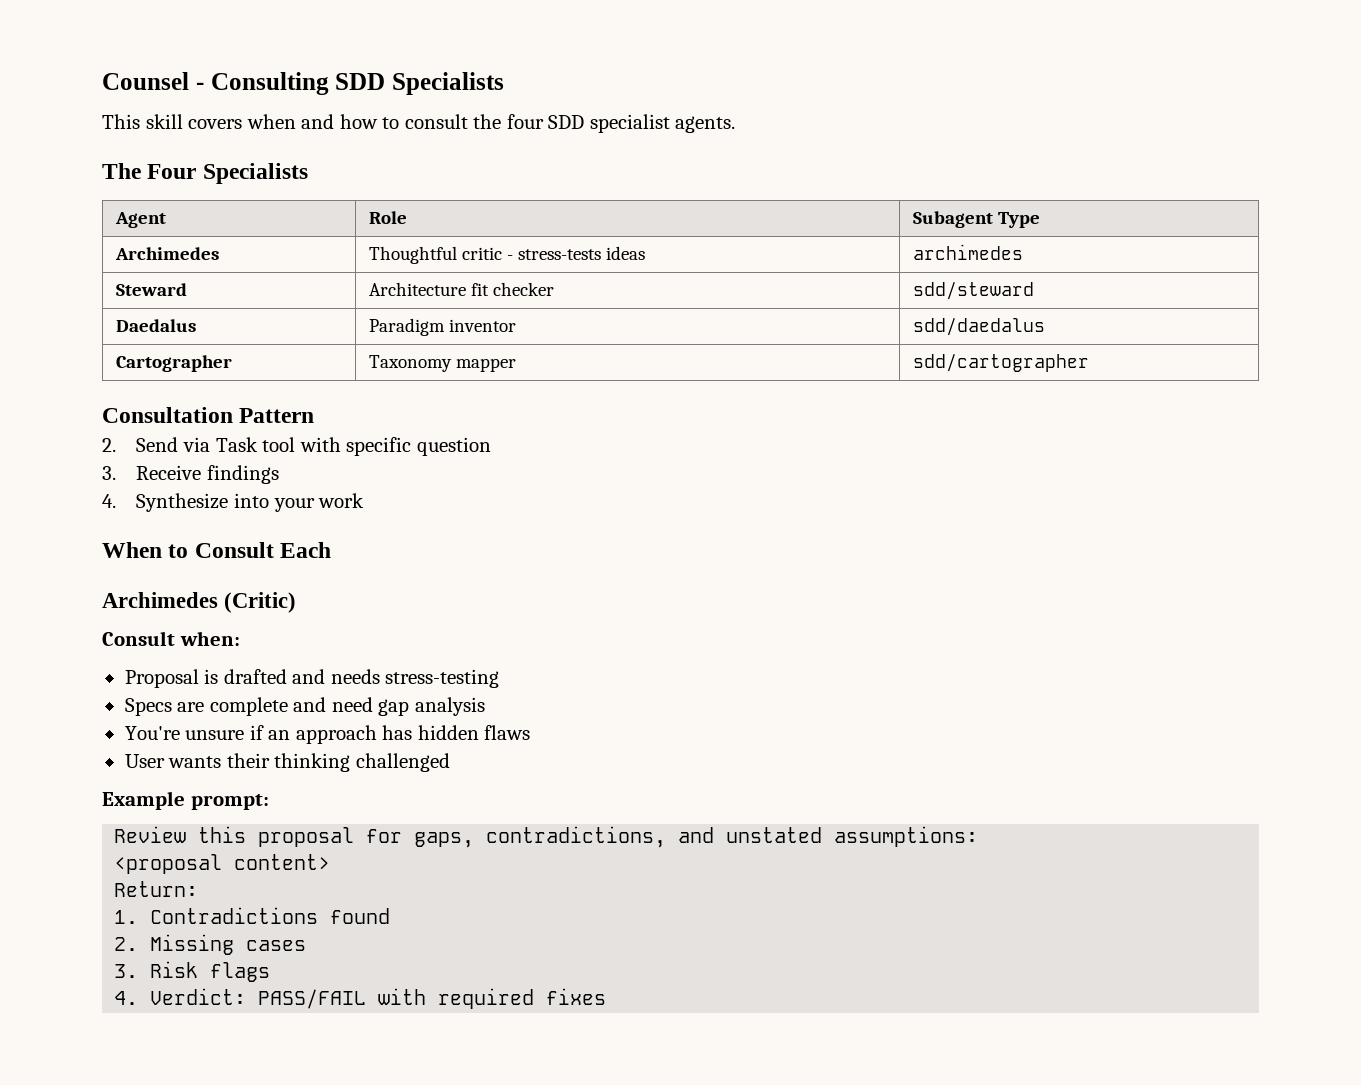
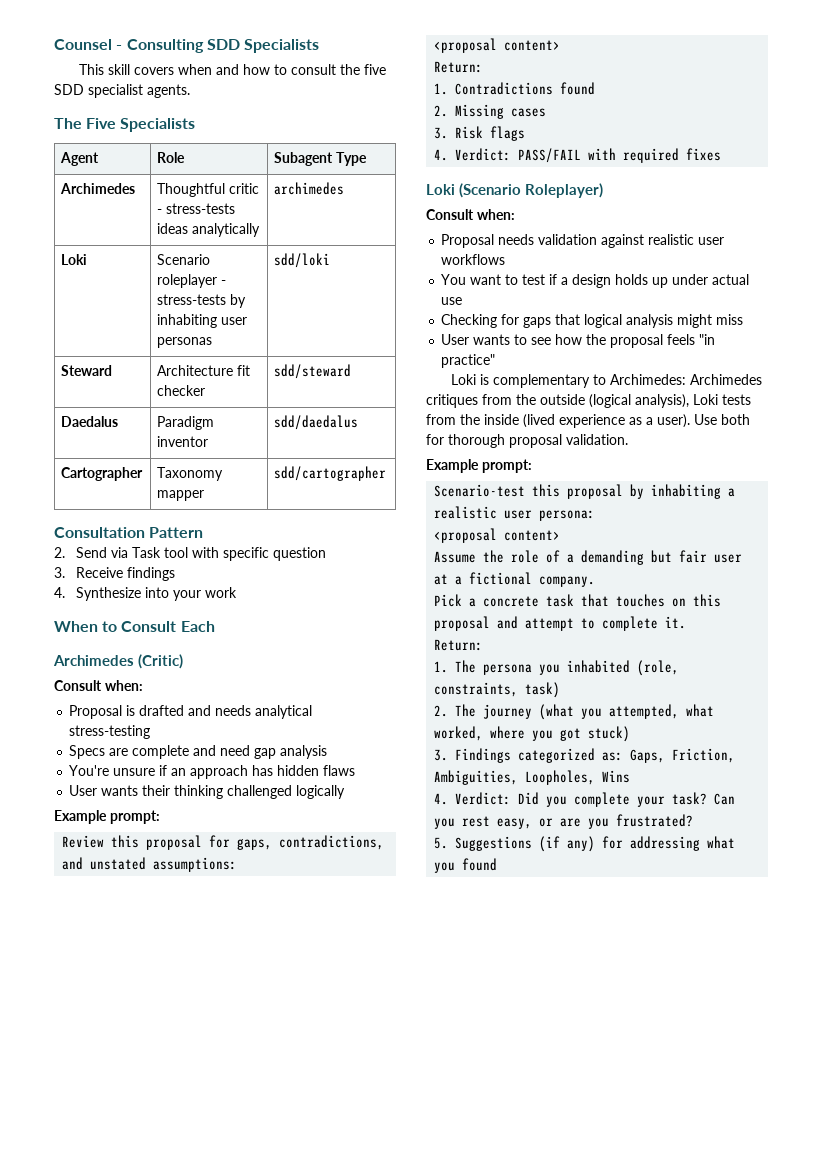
[506,114,544,129] four -> [363,64,386,75] five
[147,164,197,179] Four -> [86,118,117,129] Five
(645, 253) none -> [192,223,261,237] analytically
(1023, 252) none -> [61,254,88,265] [157,254,211,265] [157,274,227,288] [157,294,247,308] [157,314,248,328] [157,337,213,348] [274,253,331,268] // Loki | Scenario roleplayer - stress-tests by inhabiting user personas | sdd/loki
(380, 676) none -> [255,705,313,719] analytical
(450, 762) none -> [296,785,346,799] logically
(607, 996) none -> [426,183,603,198] [426,209,515,220] [441,234,725,248] [441,254,506,265] [441,274,750,288] [441,297,463,305] [441,314,744,328] [441,334,716,348] [441,354,496,368] [450,374,762,388] [426,394,751,408] [426,414,750,428] [426,434,628,448] [426,459,532,473] [434,484,736,499] [434,506,596,521] [434,528,561,543] [434,550,743,565] [434,572,596,587] [434,594,722,607] [434,616,687,631] [434,639,484,651] [434,660,680,676] [434,682,561,698] [434,704,715,720] [434,726,631,742] [434,748,736,763] [434,770,631,785] [434,792,736,807] [434,814,694,829] [434,836,736,852] [434,858,498,873] // Loki (Scenario Roleplayer) // Consult when: // Proposal needs validation against realistic user workflows // You want to test if a design holds up under actual use // Checking for gaps that logical analysis might miss // User wants to see how the proposal feels "in practice" // Loki is complementary to Archimedes: Archimedes critiques from the outside (logical analysis), Loki tests from the inside (lived experience as a user). Use both for thorough proposal validation. // Example prompt: // Scenario-test this proposal by inhabiting a realistic user persona: // <proposal content> // Assume the role of a demanding but fair user at a fictional company. // Pick a concrete task that touches on this proposal and attempt to complete it. // Return: // 1. The persona you inhabited (role, constraints, task) // 2. The journey (what you attempted, what worked, where you got stuck) // 3. Findings categorized as: Gaps, Friction, Ambiguities, Loopholes, Wins // 4. Verdict: Did you complete your task? Can you rest easy, or are you frustrated? // 5. Suggestions (if any) for addressing what you found

